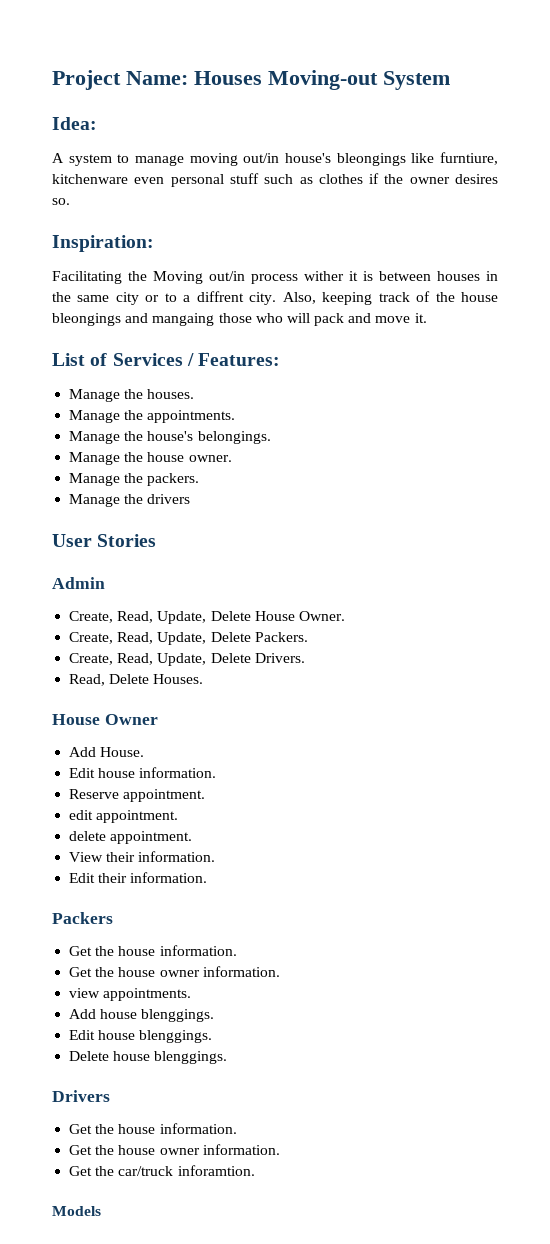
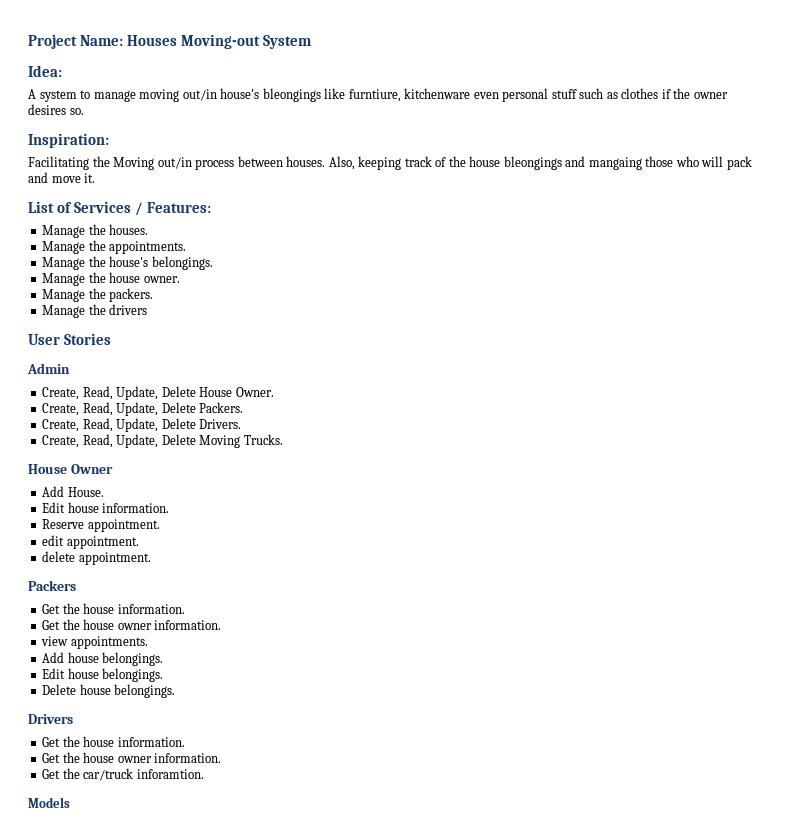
[304,271,498,281] [52,291,277,305] wither it is between houses in the same city or to a diffrent city. -> [237,156,326,167] between houses.
[69,674,204,686] Read, Delete Houses. -> [42,434,283,448] Create, Read, Update, Delete Moving Trucks.
[69,851,216,862] [69,872,208,883] // View their information. // Edit their information. -> (151, 558) none
[141,1009,215,1022] [69,1030,213,1043] blenggings. // Edit house blenggings. -> [102,652,164,666] [42,668,164,682] belongings. // Edit house belongings.
[154,1051,228,1064] blenggings. -> [114,684,176,698] belongings.

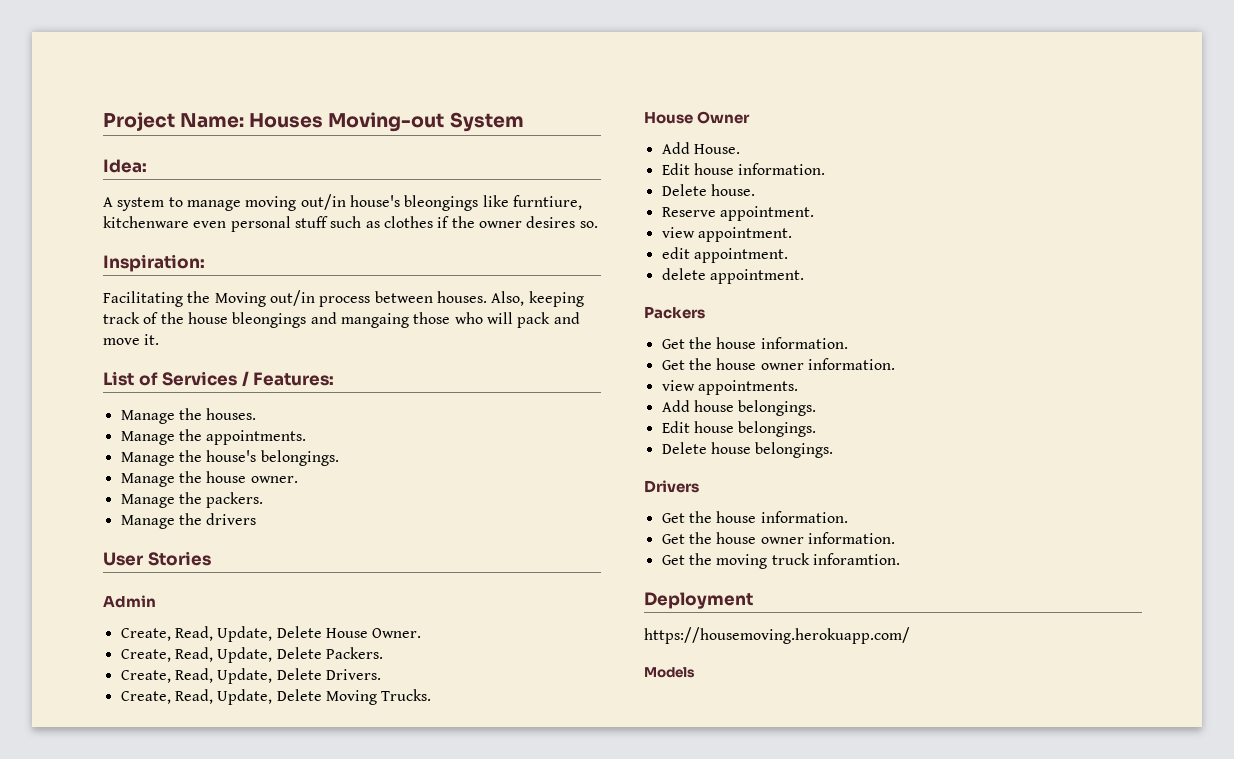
(170, 508) none -> [661,184,755,196] // Delete house.
(160, 525) none -> [661,227,792,242] // view appointment.
[83,768,134,781] car/truck -> [716,553,810,569] moving truck
(204, 774) none -> [644,592,753,609] [644,627,910,644] // Deployment // https://housemoving.herokuapp.com/

